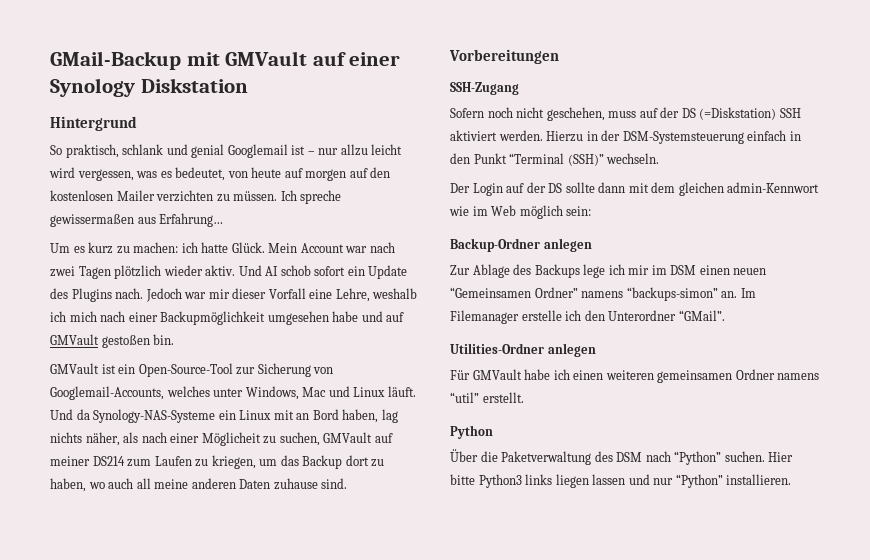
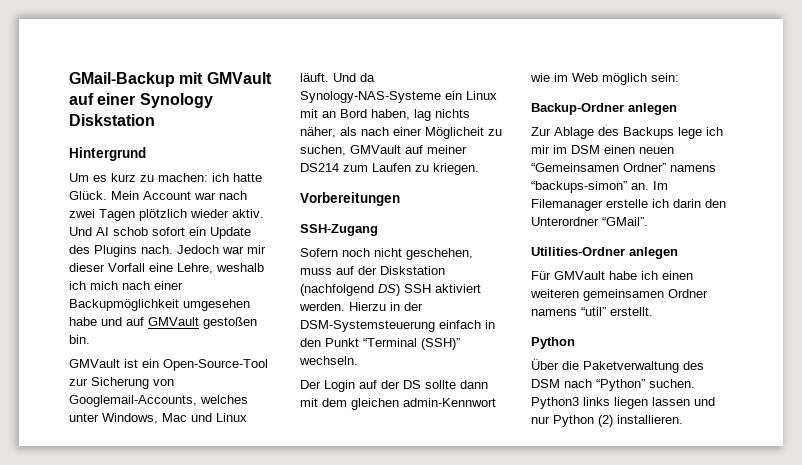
[50,144,403,158] [49,167,391,181] [50,190,342,204] [50,213,224,227] // So praktisch, schlank und genial Googlemail ist – nur allzu leicht wird vergessen, was es bedeutet, von heute auf morgen auf den kostenlosen Mailer verzichten zu müssen. Ich spreche gewissermaßen aus Erfahrung… -> (146, 154) none
[211,455,385,469] [50,478,348,492] kriegen, um das Backup dort zu haben, wo auch all meine anderen Daten zuhause sind. -> [433,163,479,175] kriegen.
[681,107,777,120] DS (=Diskstation) -> [380,266,445,275] [300,284,400,296] Diskstation (nachfolgend DS)
(582, 315) none -> [673,199,701,208] darin
[768,452,794,462] [450,474,475,485] Hier bitte -> (695, 383) none
[675,474,723,488] “Python” -> [553,415,613,427] Python (2)

